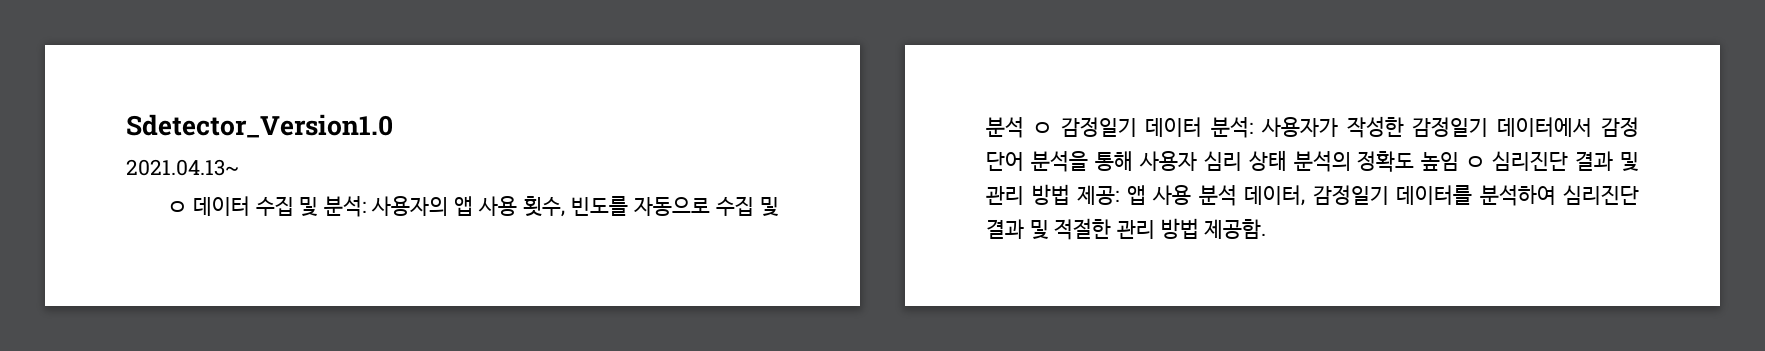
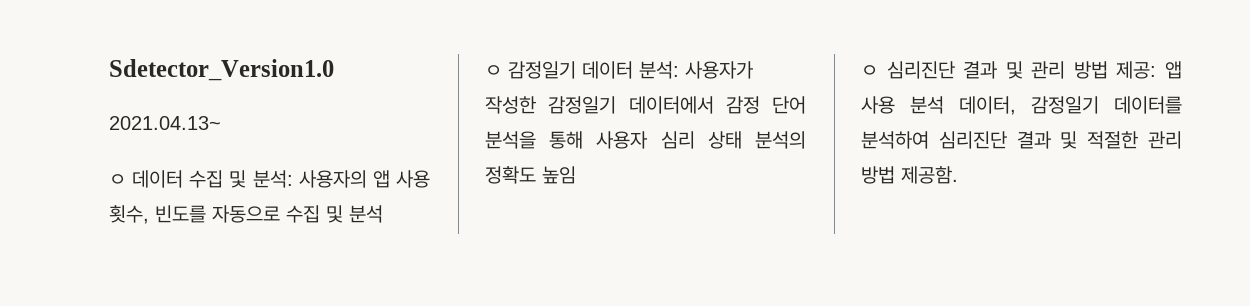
(1024, 127) none -> (383, 214) //
(1460, 161) none -> (576, 175) //

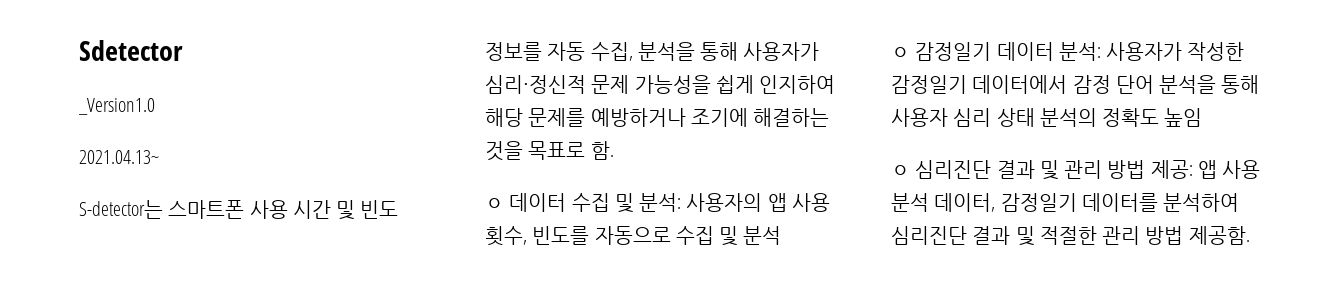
[109,59,334,81] Sdetector_Version1.0 -> [79,40,183,61] [78,98,155,115] Sdetector // _Version1.0
(221, 123) none -> [79,200,399,220] [485,42,820,61] [485,75,836,94] [485,108,830,127] [485,141,614,161] // S-detector는 스마트폰 사용 시간 및 빈도 정보를 자동 수집, 분석을 통해 사용자가 심리・정신적 문제 가능성을 쉽게 인지하여 해당 문제를 예방하거나 조기에 해결하는 것을 목표로 함.

